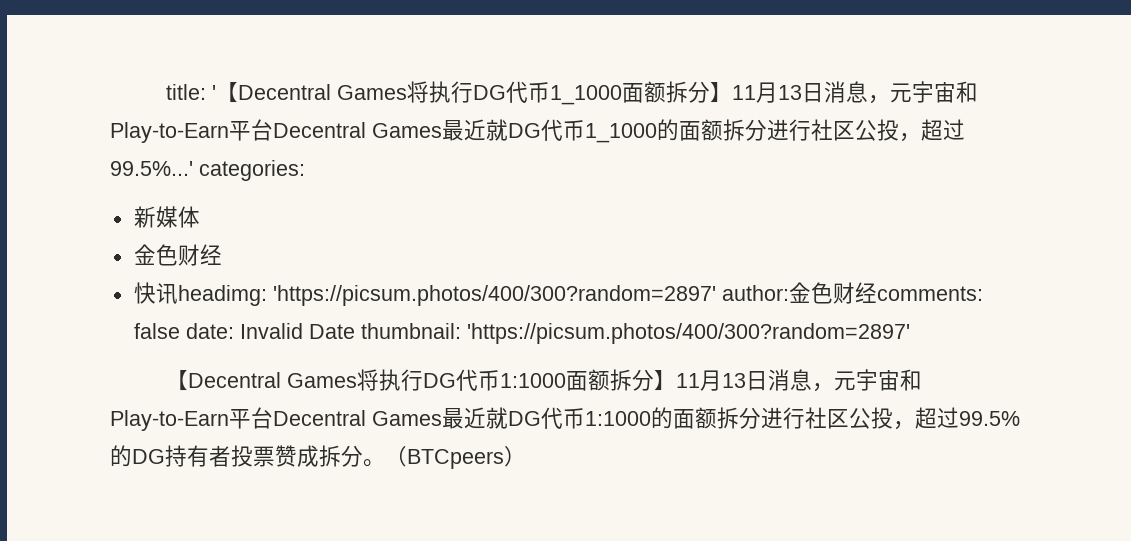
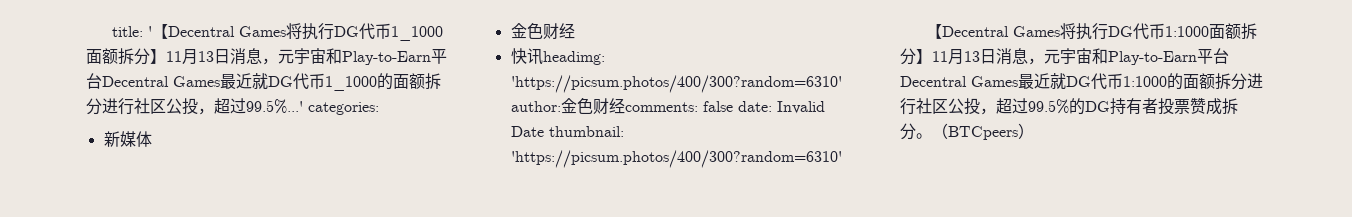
[272,285,716,306] 'https://picsum.photos/400/300?random=2897' -> [510,75,842,93] 'https://picsum.photos/400/300?random=6310'
[466,323,910,344] 'https://picsum.photos/400/300?random=2897' -> [510,150,842,168] 'https://picsum.photos/400/300?random=6310'

